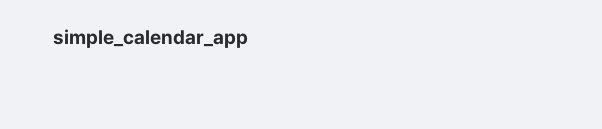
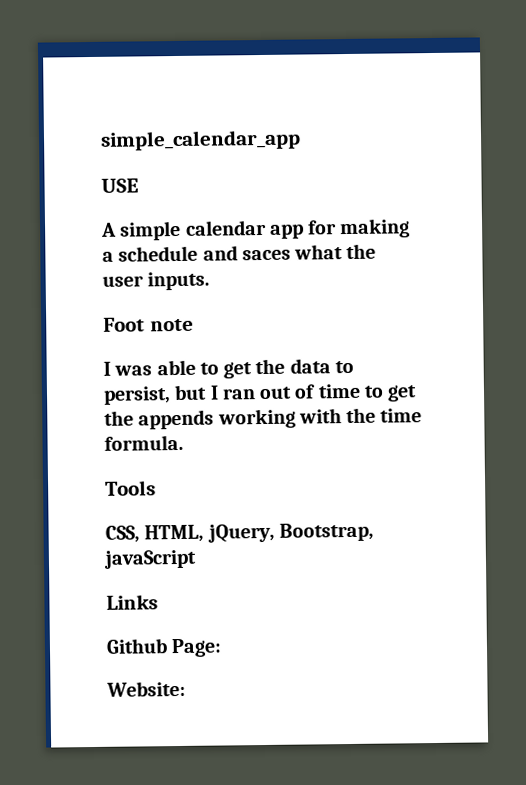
(248, 38) none -> [101,178,139,193] [101,218,411,241] [102,243,377,262] [102,271,211,291] [103,317,194,332] [103,358,354,379] [103,383,418,405] [104,407,423,430] [104,434,184,451] [105,480,156,496] [105,522,374,543] [103,549,197,569] [106,594,158,610] [106,638,223,658] [106,680,186,697] // USE // A simple calendar app for making a schedule and saces what the user inputs. // Foot note // I was able to get the data to persist, but I ran out of time to get the appends working with the time formula. // Tools // CSS, HTML, jQuery, Bootstrap, javaScript // Links // Github Page: // Website:

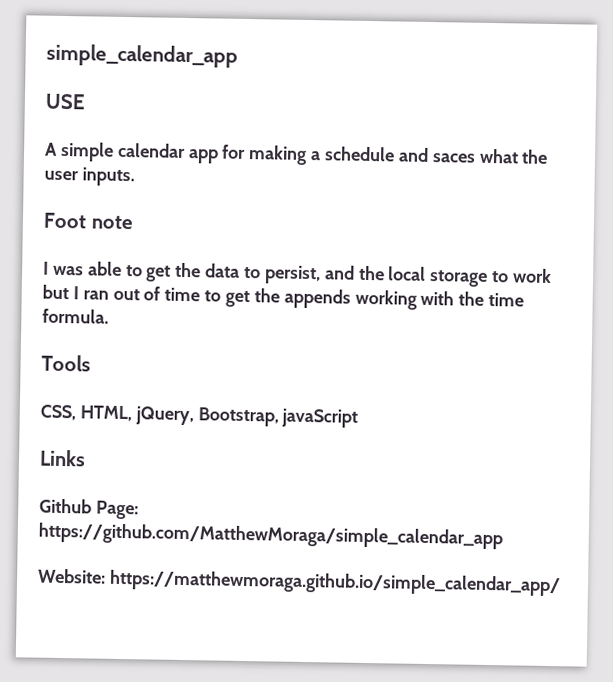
(171, 395) none -> [324,265,553,287] and the local storage to work
(223, 648) none -> [38,522,503,550] https://github.com/MatthewMoraga/simple_calendar_app
(186, 688) none -> [108,569,561,597] https://matthewmoraga.github.io/simple_calendar_app/

